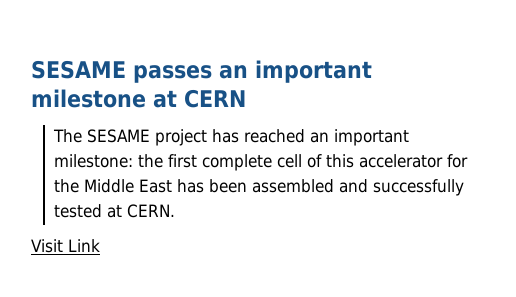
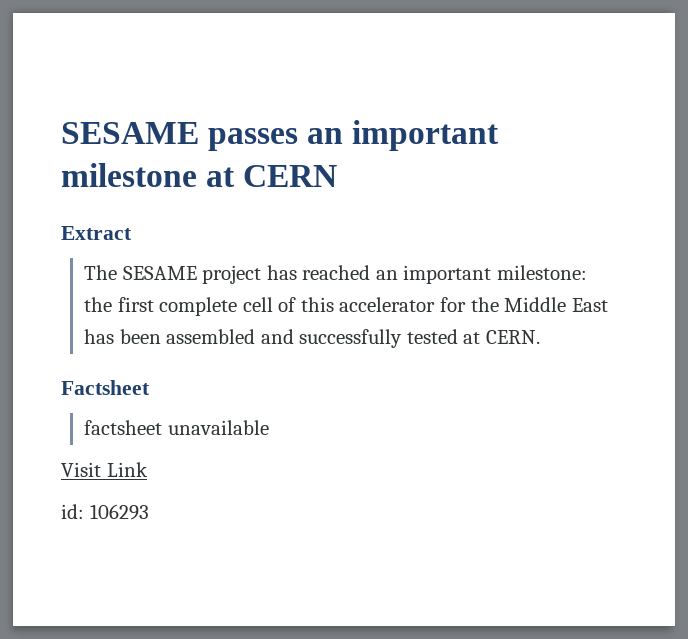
(246, 98) none -> [61,226,132,240] // Extract
(176, 211) none -> [61,380,150,395] [84,420,269,435] // Factsheet // factsheet unavailable
(100, 245) none -> [61,504,149,520] // id: 106293

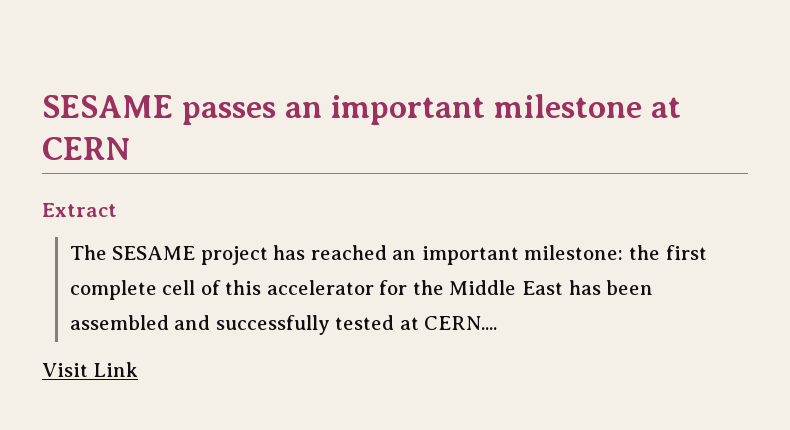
[486,330,541,344] [61,380,150,395] [84,420,269,435] CERN. // Factsheet // factsheet unavailable -> [424,316,498,330] CERN....
[61,504,149,520] // id: 106293 -> (138, 369) none

